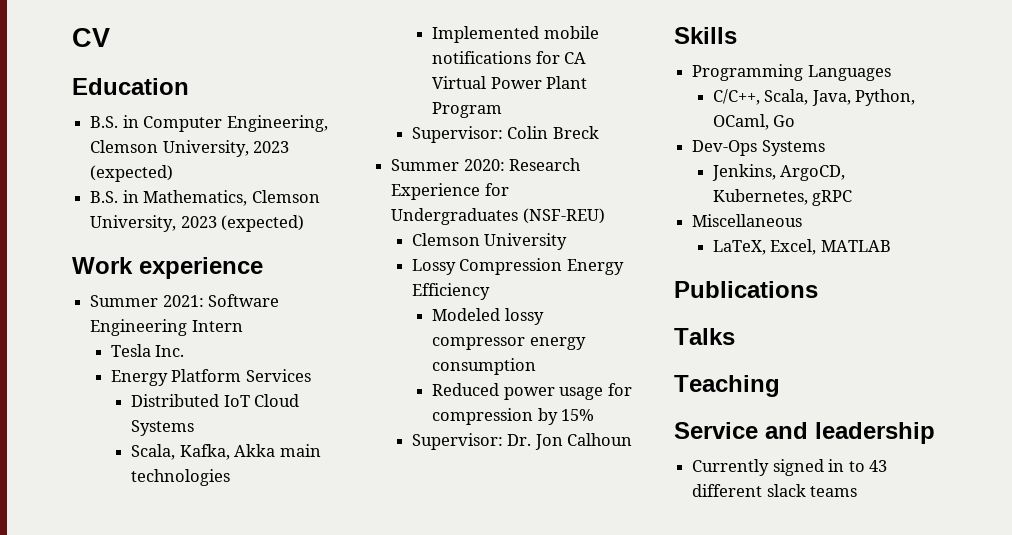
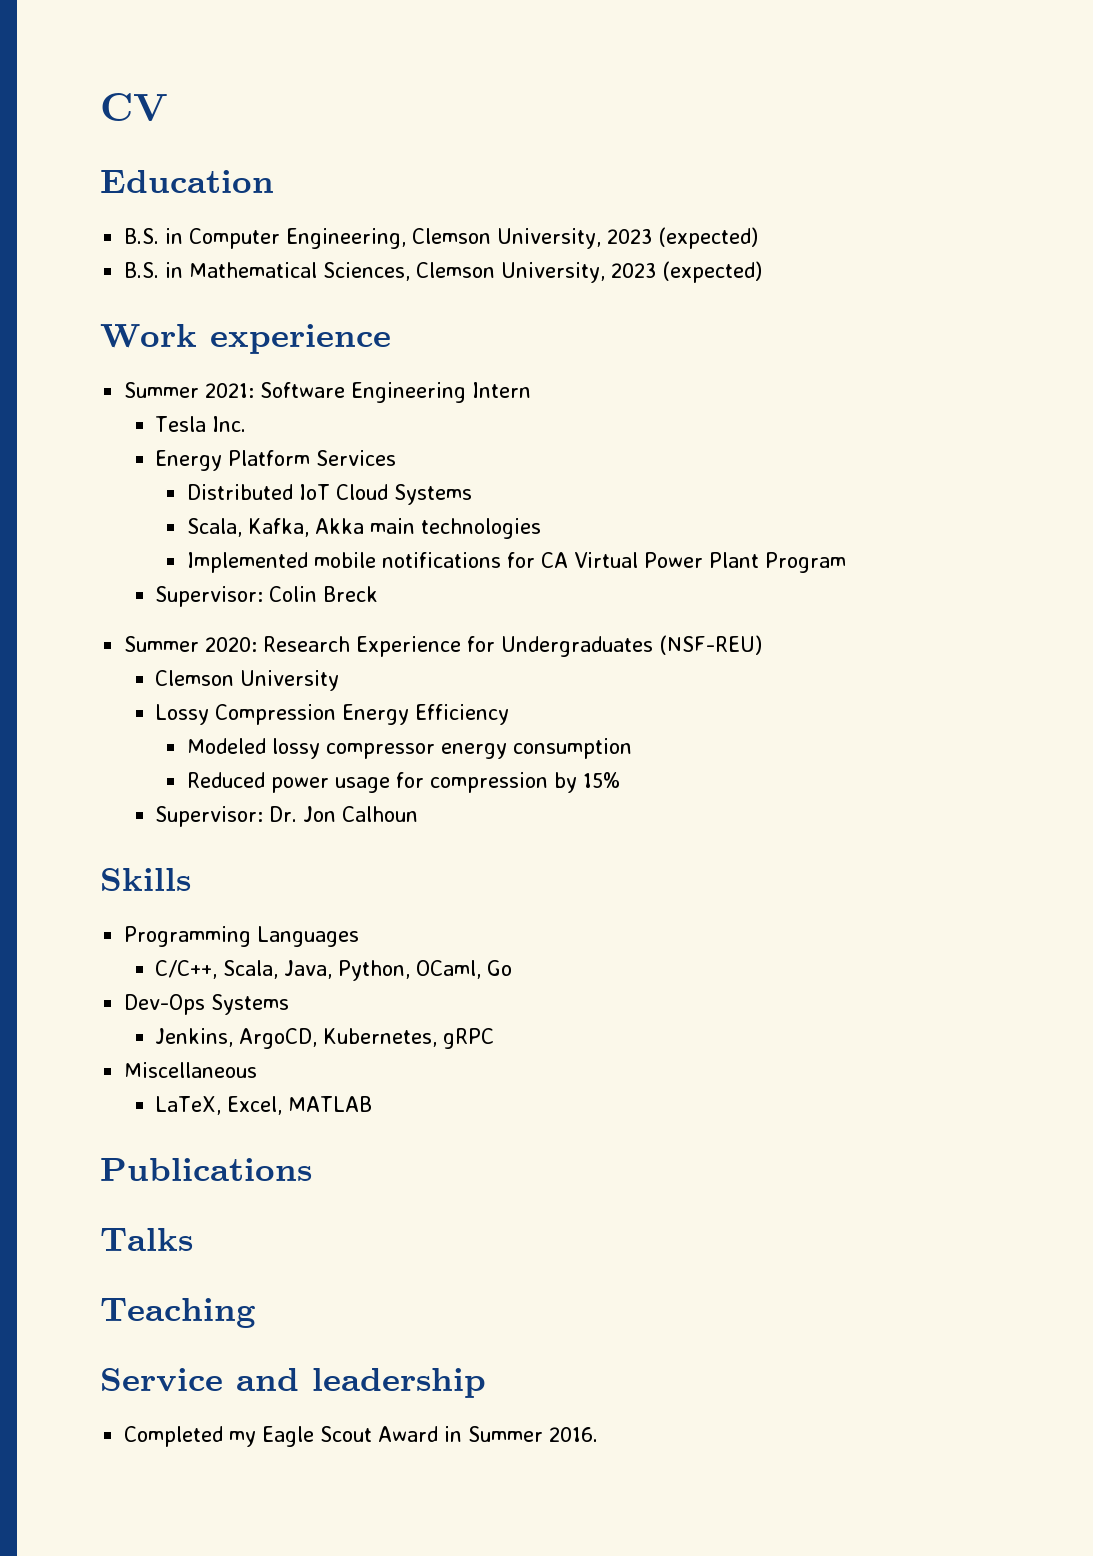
[143,190,248,206] Mathematics, -> [189,262,411,281] Mathematical Sciences,
[692,459,887,476] [692,484,858,497] Currently signed in to 43 different slack teams -> [124,1426,599,1447] Completed my Eagle Scout Award in Summer 2016.

